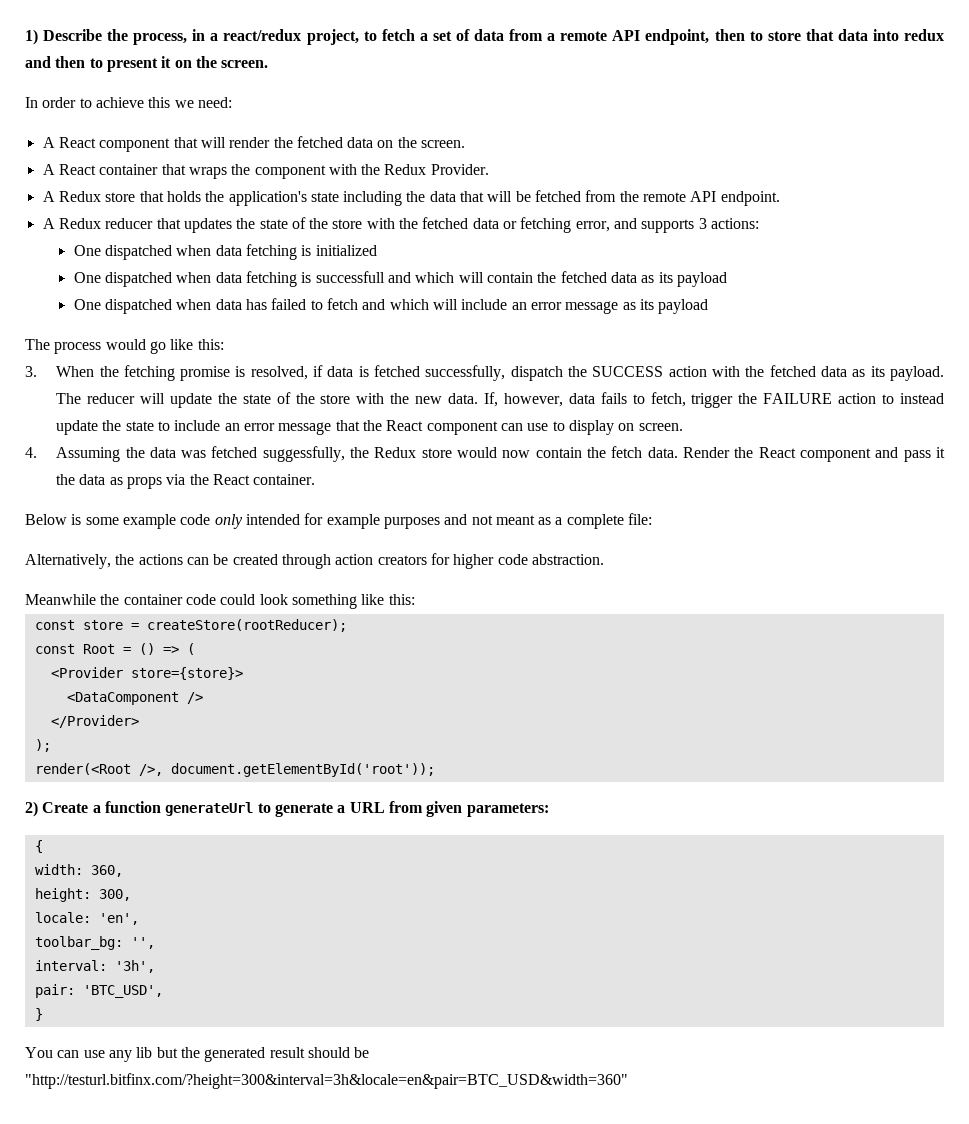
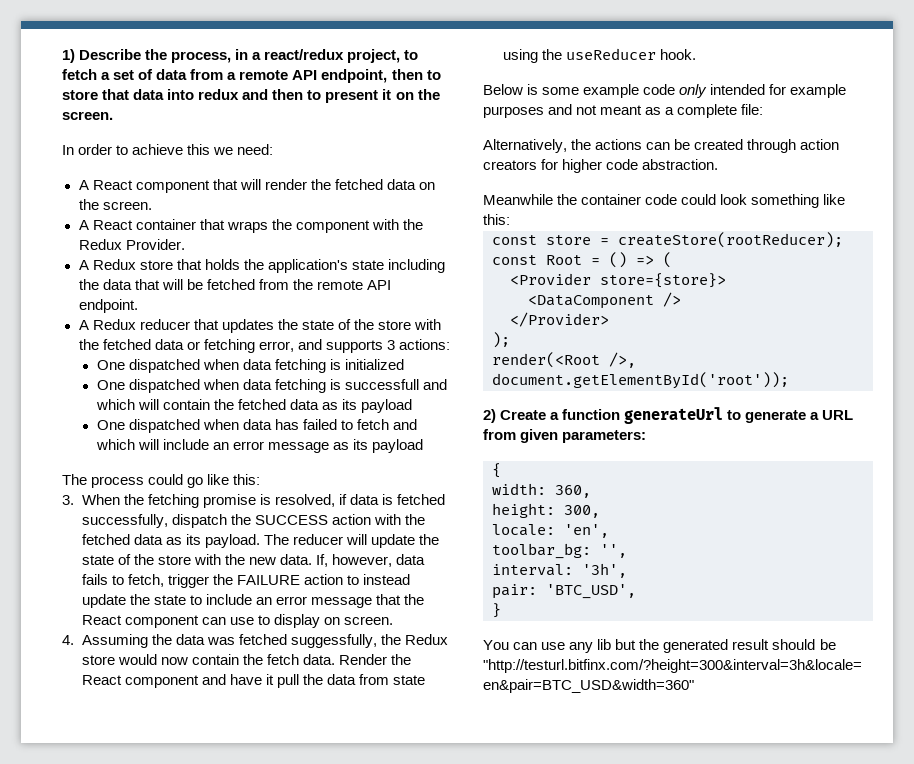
[105,339,146,350] would -> [148,474,184,485] could
[903,447,945,462] [56,474,316,489] pass it the data as props via the React container. -> [229,674,425,688] [502,48,696,63] have it pull the data from state using the useReducer hook.

